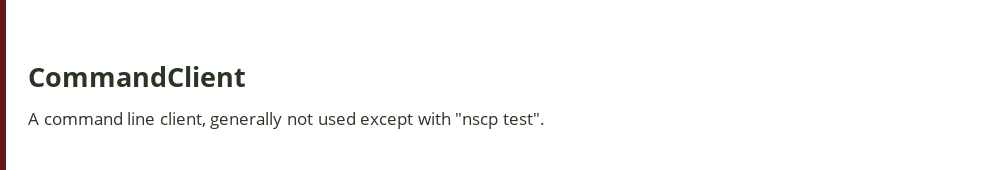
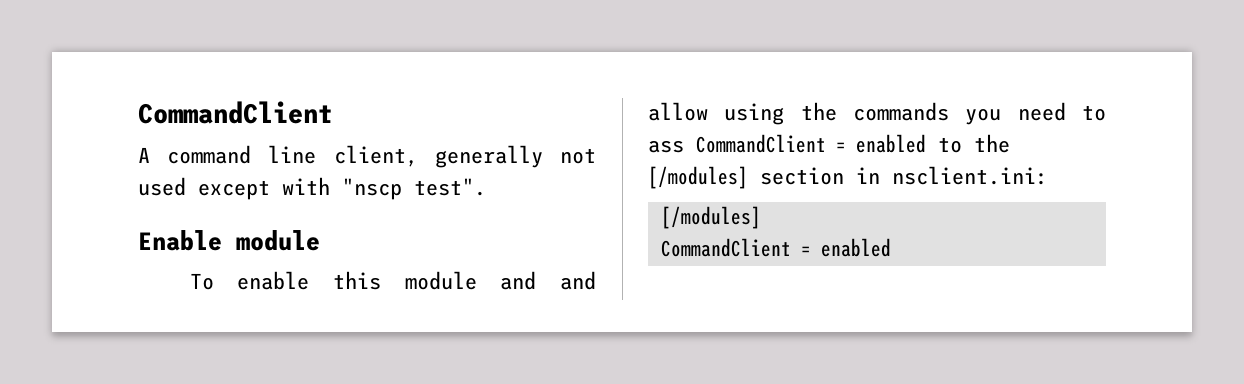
(545, 119) none -> [138,230,320,251] [189,271,596,290] [648,102,1106,125] [648,134,1010,153] [648,166,1048,189] [660,206,761,229] [660,238,891,257] // Enable module // To enable this module and and allow using the commands you need to ass CommandClient = enabled to the [/modules] section in nsclient.ini: // [/modules] // CommandClient = enabled

